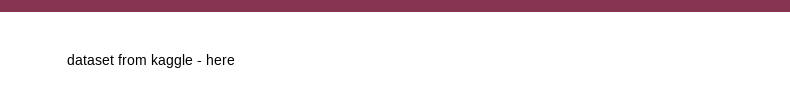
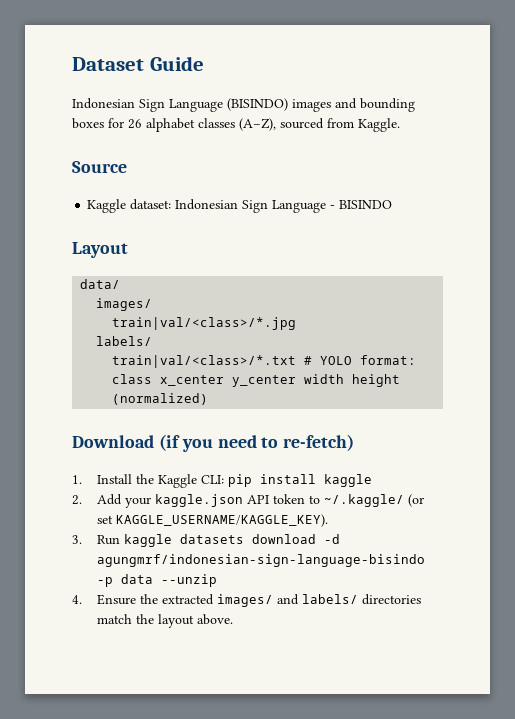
[67,54,235,68] dataset from kaggle - here -> [72,56,204,71] [72,98,415,112] [72,118,400,132] [72,161,127,173] [87,199,393,213] [72,242,128,258] [80,279,121,289] [96,298,153,311] [112,317,297,330] [96,336,153,346] [112,355,417,368] [112,374,401,387] [112,393,209,405] [72,434,355,452] [72,474,373,488] [72,494,425,508] [97,514,329,527] [72,534,341,547] [97,554,426,567] [97,574,218,587] [72,594,422,607] [97,614,234,628] Dataset Guide // Indonesian Sign Language (BISINDO) images and bounding boxes for 26 alphabet classes (A–Z), sourced from Kaggle. // Source // Kaggle dataset: Indonesian Sign Language - BISINDO // Layout // data/ // images/ // train|val/<class>/*.jpg // labels/ // train|val/<class>/*.txt # YOLO format: class x_center y_center width height (normalized) // Download (if you need to re-fetch) // 1. Install the Kaggle CLI: pip install kaggle // 2. Add your kaggle.json API token to ~/.kaggle/ (or set KAGGLE_USERNAME/KAGGLE_KEY). // 3. Run kaggle datasets download -d agungmrf/indonesian-sign-language-bisindo -p data --unzip // 4. Ensure the extracted images/ and labels/ directories match the layout above.

